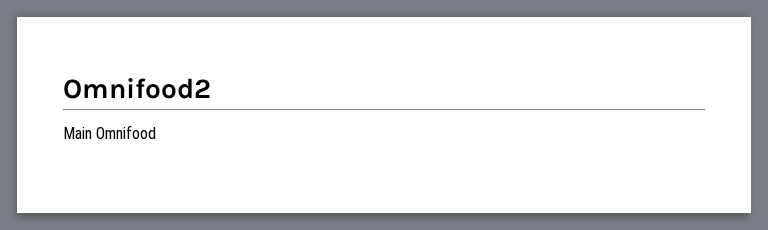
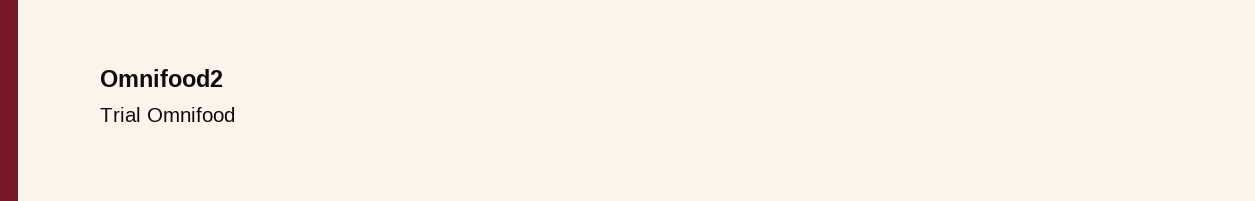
[63,127,92,139] Main -> [100,107,141,122] Trial

